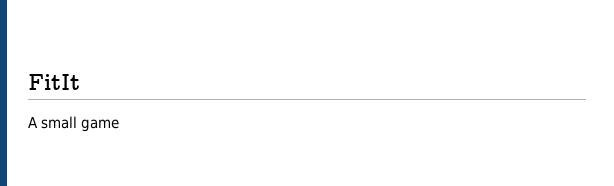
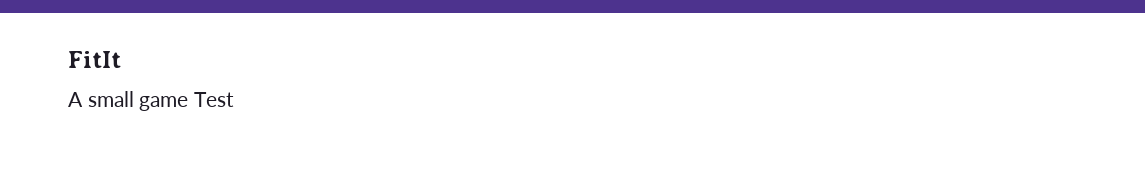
(120, 125) none -> [194,92,235,107] Test

